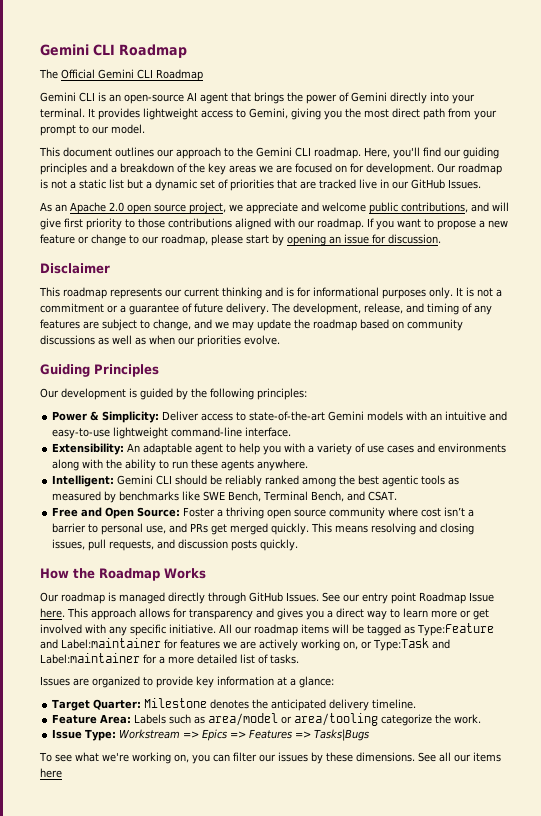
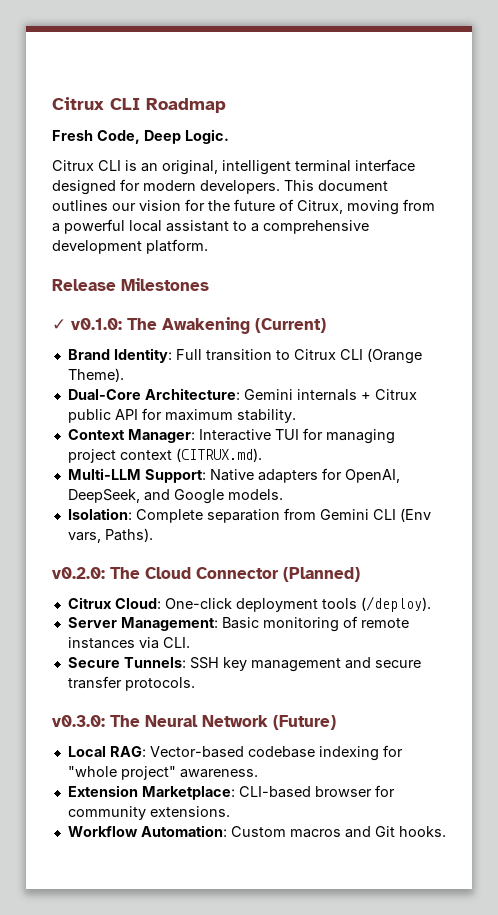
[40,44,187,58] [39,69,203,81] [40,92,475,104] [40,108,497,120] [40,124,145,136] [39,147,499,159] [40,163,502,175] [40,179,481,191] [40,202,509,214] [40,218,508,230] [40,234,441,246] [40,263,110,274] [39,287,502,299] [40,303,492,315] [40,319,463,331] [40,335,280,347] [40,364,159,377] [40,388,307,400] [52,411,508,423] [52,427,292,439] [52,443,507,455] [52,459,309,471] [52,475,460,487] [52,491,398,503] [52,507,475,519] [52,523,475,535] [52,539,299,551] [40,568,206,581] [40,592,494,604] [40,608,489,620] [40,623,494,636] [40,638,450,651] [40,653,299,664] [40,676,334,688] [52,698,417,711] [52,713,482,726] [52,729,370,741] [39,752,501,764] [40,768,62,778] Gemini CLI Roadmap // The Official Gemini CLI Roadmap // Gemini CLI is an open-source AI agent that brings the power of Gemini directly into your terminal. It provides lightweight access to Gemini, giving you the most direct path from your prompt to our model. // This document outlines our approach to the Gemini CLI roadmap. Here, you'll find our guiding principles and a breakdown of the key areas we are focused on for development. Our roadmap is not a static list but a dynamic set of priorities that are tracked live in our GitHub Issues. // As an Apache 2.0 open source project, we appreciate and welcome public contributions, and will give first priority to those contributions aligned with our roadmap. If you want to propose a new feature or change to our roadmap, please start by opening an issue for discussion. // Disclaimer // This roadmap represents our current thinking and is for informational purposes only. It is not a commitment or a guarantee of future delivery. The development, release, and timing of any features are subject to change, and we may update the roadmap based on community discussions as well as when our priorities evolve. // Guiding Principles // Our development is guided by the following principles: // Power & Simplicity: Deliver access to state-of-the-art Gemini models with an intuitive and easy-to-use lightweight command-line interface. // Extensibility: An adaptable agent to help you with a variety of use cases and environments along with the ability to run these agents anywhere. // Intelligent: Gemini CLI should be reliably ranked among the best agentic tools as measured by benchmarks like SWE Bench, Terminal Bench, and CSAT. // Free and Open Source: Foster a thriving open source community where cost isn’t a barrier to personal use, and PRs get merged quickly. This means resolving and closing issues, pull requests, and discussion posts quickly. // How the Roadmap Works // Our roadmap is managed directly through GitHub Issues. See our entry point Roadmap Issue here. This approach allows for transparency and gives you a direct way to learn more or get involved with any specific initiative. All our roadmap items will be tagged as Type:Feature and Label:maintainer for features we are actively working on, or Type:Task and Label:maintainer for a more detailed list of tasks. // Issues are organized to provide key information at a glance: // Target Quarter: Milestone denotes the anticipated delivery timeline. // Feature Area: Labels such as area/model or area/tooling categorize the work. // Issue Type: Workstream => Epics => Features => Tasks|Bugs // To see what we're working on, you can filter our issues by these dimensions. See all our items here -> [52,97,226,113] [52,129,229,144] [52,159,415,175] [52,179,388,195] [52,199,435,215] [52,219,369,234] [52,239,208,254] [52,278,209,291] [52,317,326,334] [67,348,422,364] [67,368,124,382] [67,388,417,401] [67,408,296,423] [67,428,395,444] [67,448,262,463] [67,468,400,483] [67,489,283,504] [67,508,431,523] [67,528,153,543] [52,567,360,582] [67,596,431,612] [67,616,409,632] [67,637,190,649] [67,657,421,672] [67,676,195,691] [52,715,336,730] [67,745,403,761] [67,766,258,780] [67,785,395,800] [67,806,230,820] [67,825,446,838] Citrux CLI Roadmap // Fresh Code, Deep Logic. // Citrux CLI is an original, intelligent terminal interface designed for modern developers. This document outlines our vision for the future of Citrux, moving from a powerful local assistant to a comprehensive development platform. // Release Milestones // ✓ v0.1.0: The Awakening (Current) // Brand Identity: Full transition to Citrux CLI (Orange Theme). // Dual-Core Architecture: Gemini internals + Citrux public API for maximum stability. // Context Manager: Interactive TUI for managing project context (CITRUX.md). // Multi-LLM Support: Native adapters for OpenAI, DeepSeek, and Google models. // Isolation: Complete separation from Gemini CLI (Env vars, Paths). // v0.2.0: The Cloud Connector (Planned) // Citrux Cloud: One-click deployment tools (/deploy). // Server Management: Basic monitoring of remote instances via CLI. // Secure Tunnels: SSH key management and secure transfer protocols. // v0.3.0: The Neural Network (Future) // Local RAG: Vector-based codebase indexing for "whole project" awareness. // Extension Marketplace: CLI-based browser for community extensions. // Workflow Automation: Custom macros and Git hooks.

